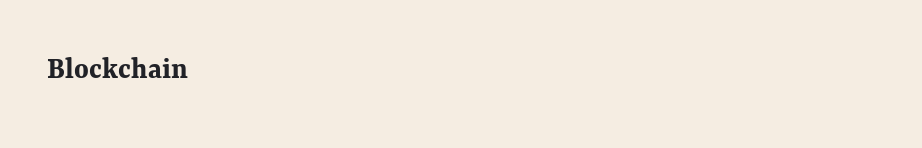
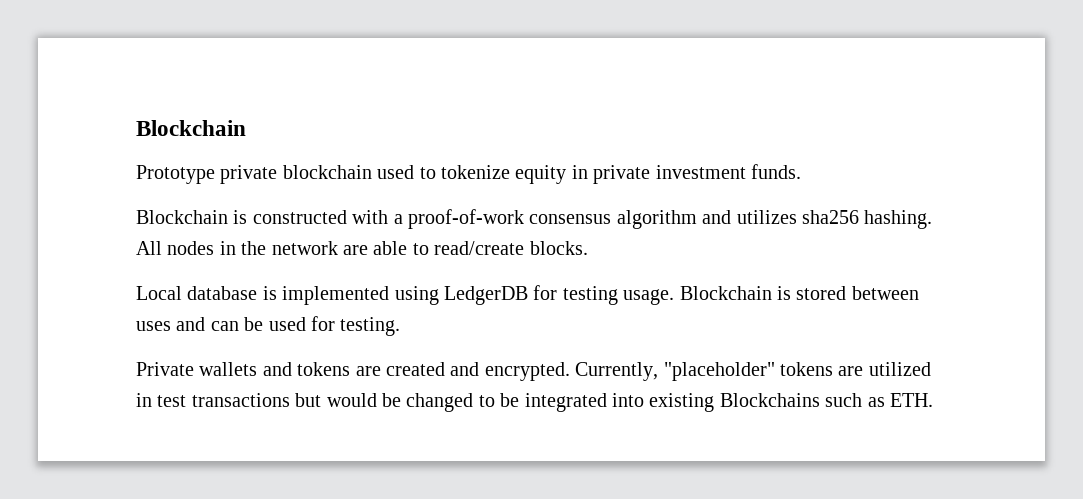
[47,57,188,78] Blockchain -> [136,120,246,136] [136,164,801,184] [136,209,933,229] [136,241,588,255] [136,285,919,305] [136,316,401,336] [136,362,931,381] [136,393,933,412] Blockchain // Prototype private blockchain used to tokenize equity in private investment funds. // Blockchain is constructed with a proof-of-work consensus algorithm and utilizes sha256 hashing. All nodes in the network are able to read/create blocks. // Local database is implemented using LedgerDB for testing usage. Blockchain is stored between uses and can be used for testing. // Private wallets and tokens are created and encrypted. Currently, "placeholder" tokens are utilized in test transactions but would be changed to be integrated into existing Blockchains such as ETH.

